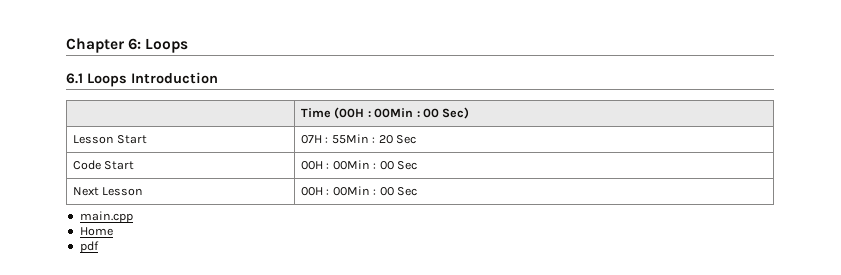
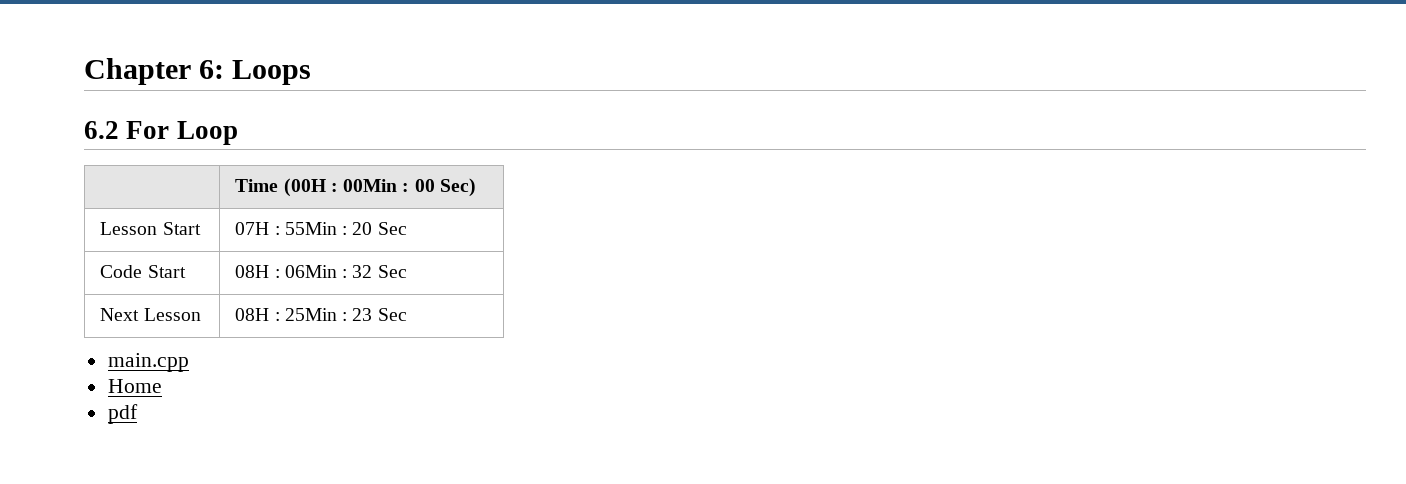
[66,72,218,87] 6.1 Loops Introduction -> [84,121,238,145] 6.2 For Loop
[301,160,417,170] [73,187,144,196] [301,186,394,196] 00H : 00Min : 00 Sec // Next Lesson | 00H : 00Min : 00 -> [235,265,407,278] [100,308,201,321] [235,308,373,321] 08H : 06Min : 32 Sec // Next Lesson | 08H : 25Min : 23

